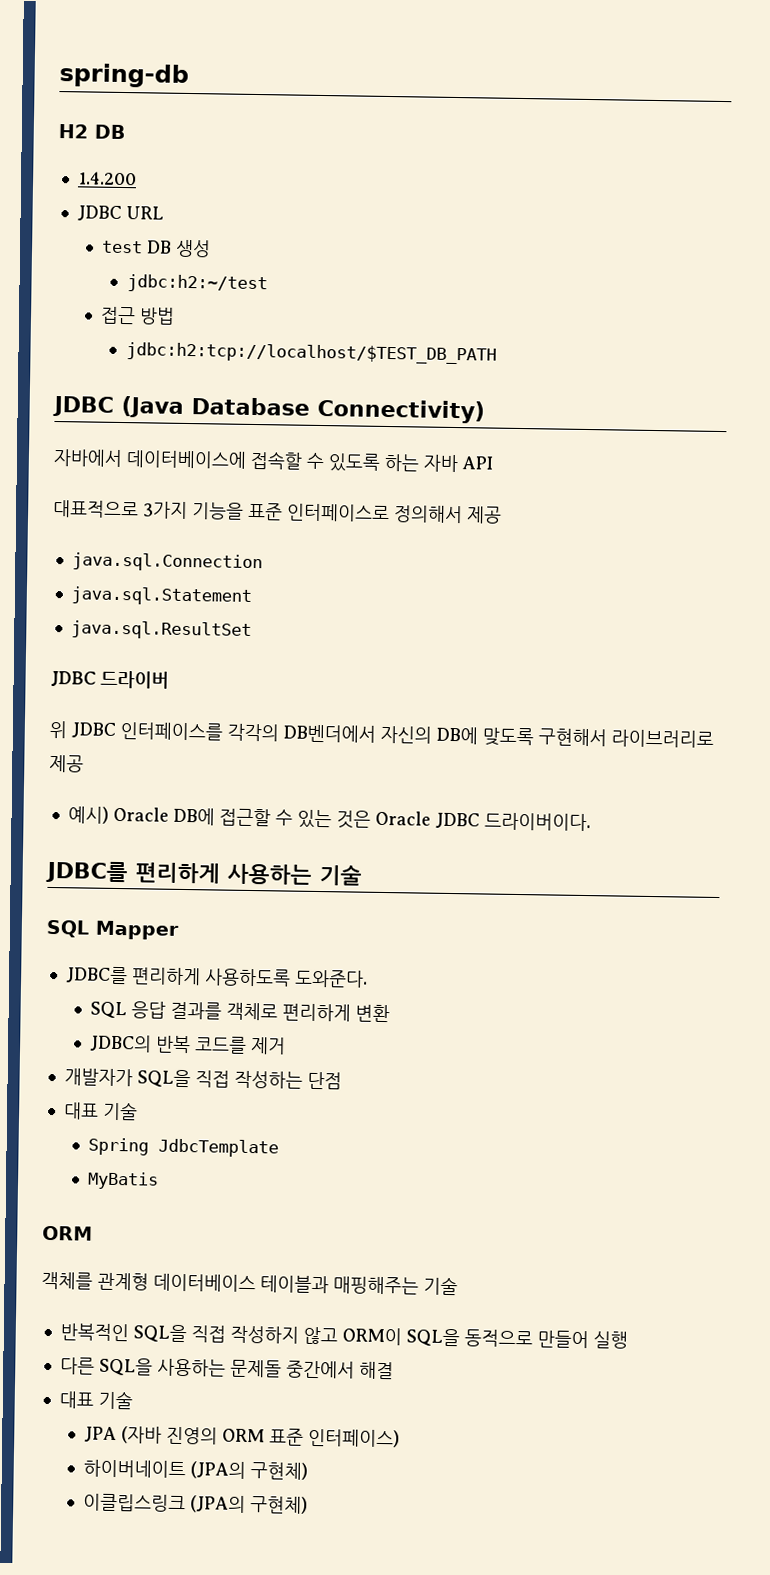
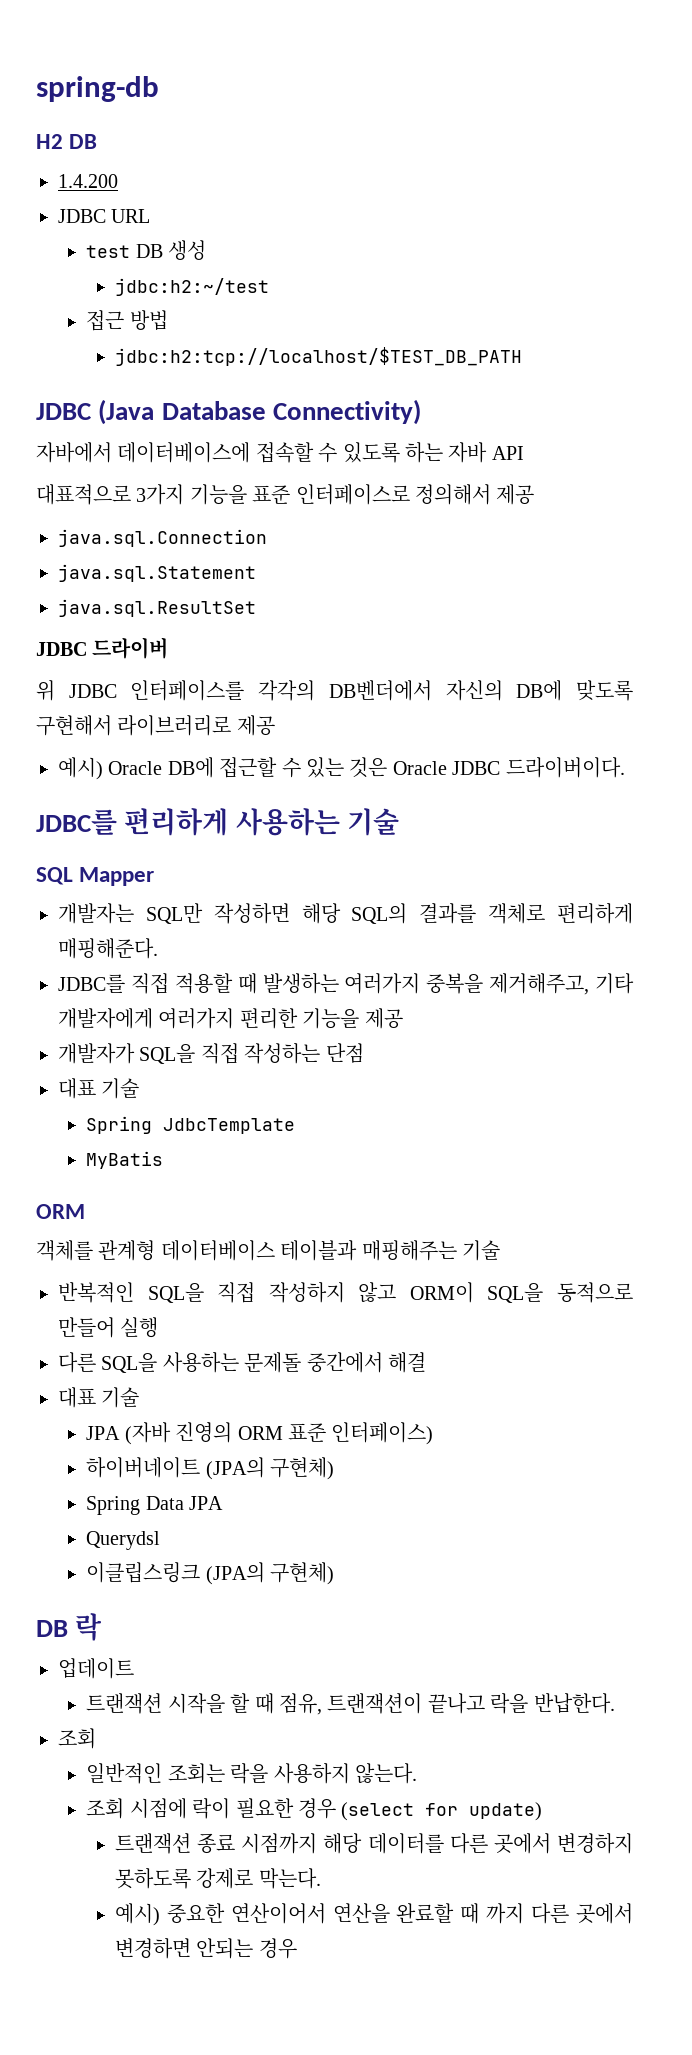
[65,966,368,988] [90,1001,391,1023] [90,1034,287,1055] JDBC를 편리하게 사용하도록 도와준다. // SQL 응답 결과를 객체로 편리하게 변환 // JDBC의 반복 코드를 제거 -> [58,903,634,924] [58,938,158,959] [58,973,634,995] [58,1008,403,1029] 개발자는 SQL만 작성하면 해당 SQL의 결과를 객체로 편리하게 매핑해준다. // JDBC를 직접 적용할 때 발생하는 여러가지 중복을 제거해주고, 기타 개발자에게 여러가지 편리한 기능을 제공
(309, 1471) none -> [86,1496,224,1515] [86,1531,161,1550] // Spring Data JPA // Querydsl
(309, 1505) none -> [36,1613,103,1641] [58,1658,134,1679] [86,1693,615,1715] [58,1728,96,1749] [86,1763,418,1784] [86,1798,543,1821] [114,1833,633,1854] [114,1868,321,1889] [114,1903,633,1926] [114,1938,297,1959] // DB 락 // 업데이트 // 트랜잭션 시작을 할 때 점유, 트랜잭션이 끝나고 락을 반납한다. // 조회 // 일반적인 조회는 락을 사용하지 않는다. // 조회 시점에 락이 필요한 경우 (select for update) // 트랜잭션 종료 시점까지 해당 데이터를 다른 곳에서 변경하지 못하도록 강제로 막는다. // 예시) 중요한 연산이어서 연산을 완료할 때 까지 다른 곳에서 변경하면 안되는 경우

